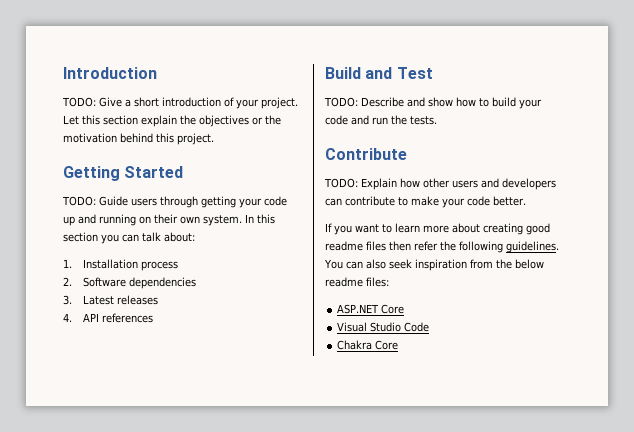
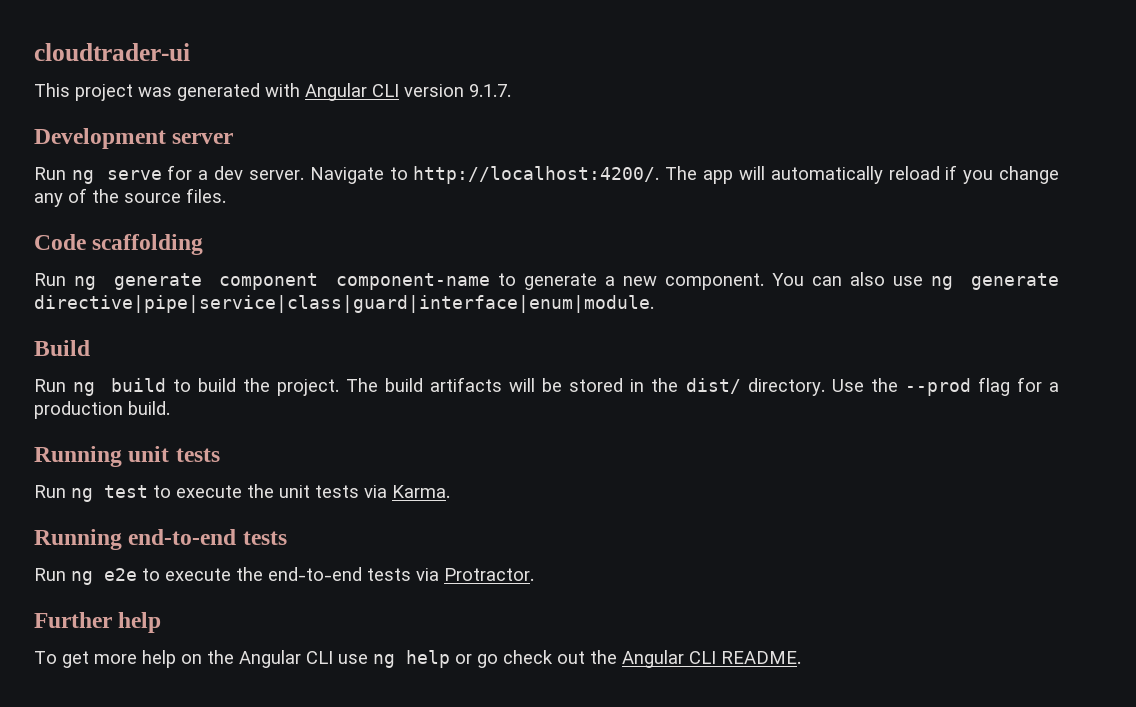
[63,67,157,79] [62,97,298,109] [63,115,281,127] [63,133,214,145] [63,166,184,181] [62,196,287,208] [63,214,275,226] [63,232,195,244] [63,259,179,271] [63,277,197,289] [63,295,159,305] [63,313,154,323] [325,67,433,79] [324,97,542,109] [325,115,437,125] [325,148,407,160] [324,178,556,190] [325,196,526,208] [325,223,550,235] [325,241,559,253] [324,259,544,271] [325,277,389,287] [337,304,405,314] [337,322,430,332] [337,340,399,350] Introduction // TODO: Give a short introduction of your project. Let this section explain the objectives or the motivation behind this project. // Getting Started // TODO: Guide users through getting your code up and running on their own system. In this section you can talk about: // 1. Installation process // 2. Software dependencies // 3. Latest releases // 4. API references // Build and Test // TODO: Describe and show how to build your code and run the tests. // Contribute // TODO: Explain how other users and developers can contribute to make your code better. // If you want to learn more about creating good readme files then refer the following guidelines. You can also seek inspiration from the below readme files: // ASP.NET Core // Visual Studio Code // Chakra Core -> [34,43,190,61] [34,83,511,101] [34,128,234,149] [34,165,1059,184] [34,188,226,207] [34,234,204,255] [34,272,1059,290] [34,295,654,313] [34,340,90,356] [34,377,1060,396] [34,401,170,419] [34,446,220,467] [34,484,450,502] [34,529,287,550] [34,567,534,585] [34,612,162,633] [34,650,801,668] cloudtrader-ui // This project was generated with Angular CLI version 9.1.7. // Development server // Run ng serve for a dev server. Navigate to http://localhost:4200/. The app will automatically reload if you change any of the source files. // Code scaffolding // Run ng generate component component-name to generate a new component. You can also use ng generate directive|pipe|service|class|guard|interface|enum|module. // Build // Run ng build to build the project. The build artifacts will be stored in the dist/ directory. Use the --prod flag for a production build. // Running unit tests // Run ng test to execute the unit tests via Karma. // Running end-to-end tests // Run ng e2e to execute the end-to-end tests via Protractor. // Further help // To get more help on the Angular CLI use ng help or go check out the Angular CLI README.

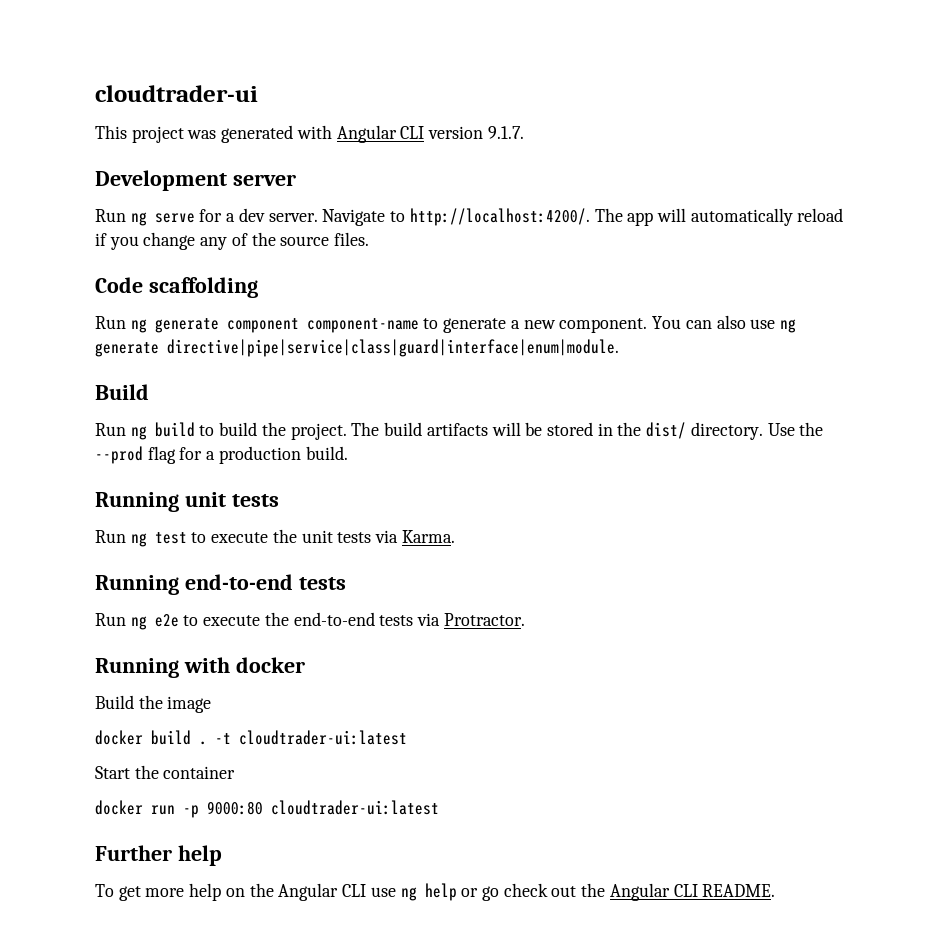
(534, 574) none -> [95,657,305,678] [95,695,212,713] [95,730,407,745] [95,765,236,779] [95,800,439,818] // Running with docker // Build the image // docker build . -t cloudtrader-ui:latest // Start the container // docker run -p 9000:80 cloudtrader-ui:latest

